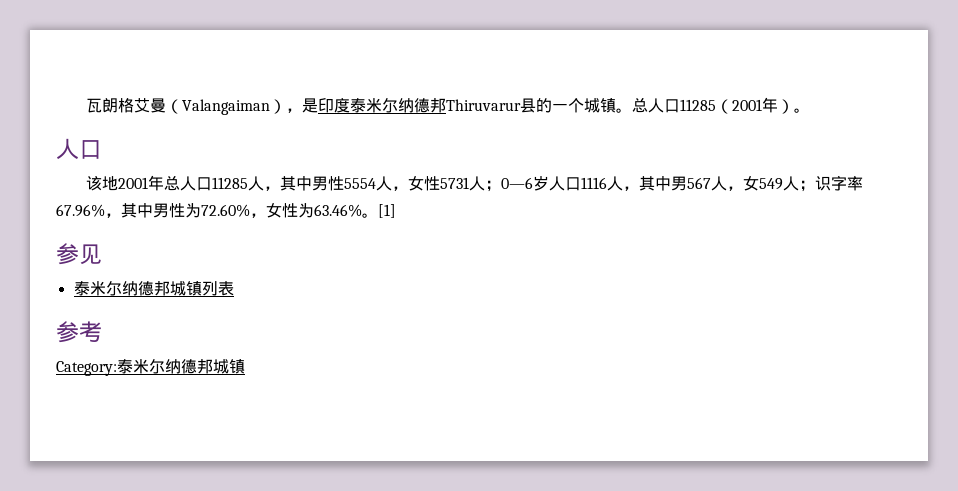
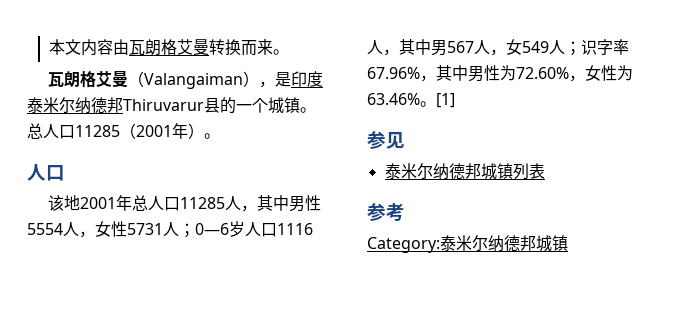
(85, 105) none -> [48,39,289,56] 本文内容由瓦朗格艾曼转换而来。 //

